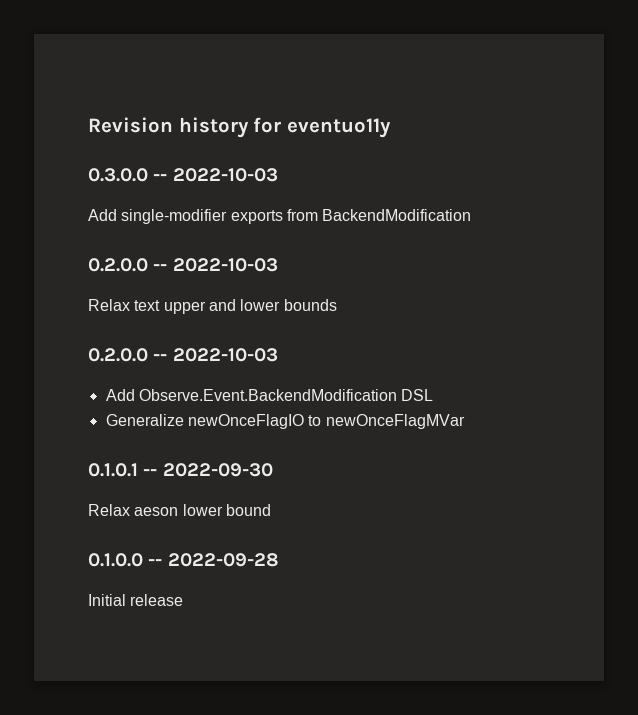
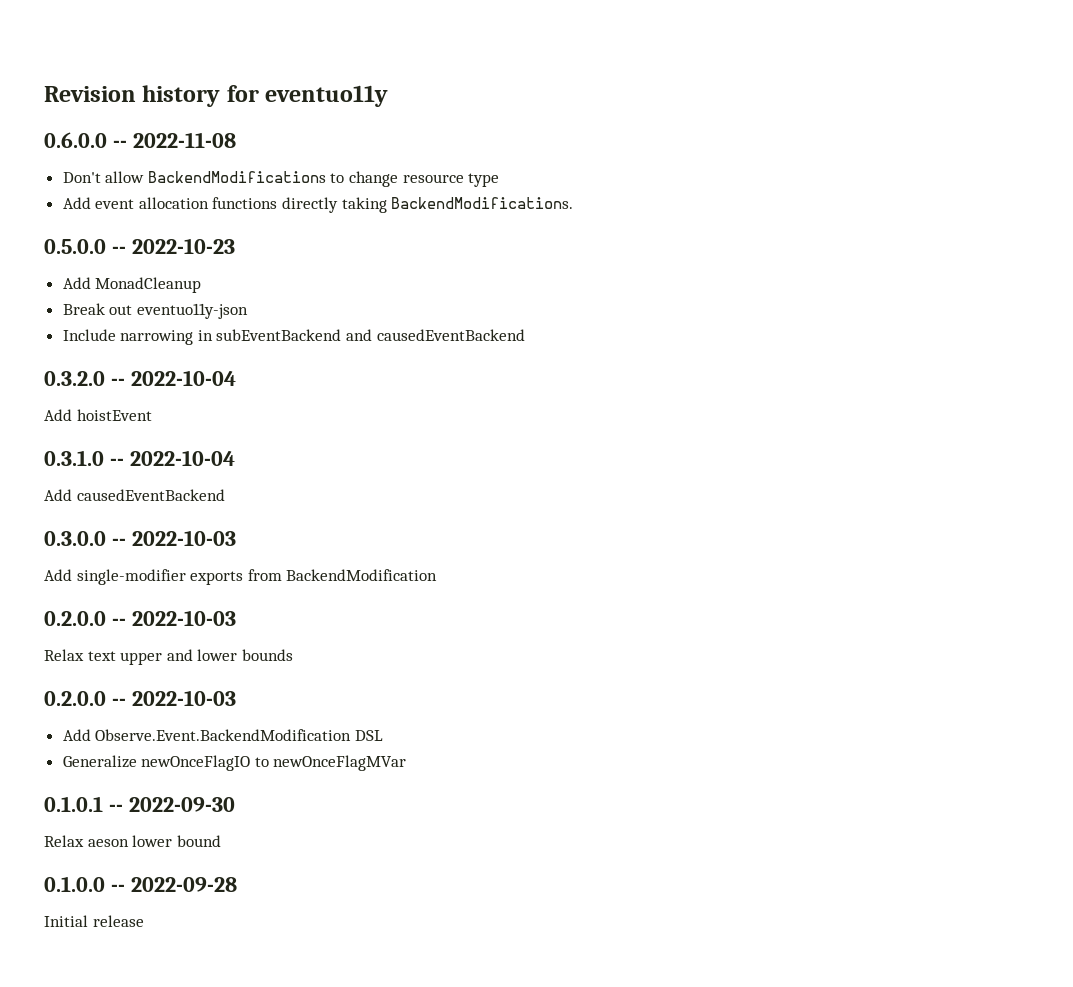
(391, 128) none -> [44,132,236,148] [62,171,500,187] [62,197,574,213] [44,238,235,254] [62,277,202,293] [62,303,248,319] [62,329,525,345] [44,370,236,386] [44,409,152,421] [44,450,235,466] [44,489,225,501] // 0.6.0.0 -- 2022-11-08 // Don't allow BackendModifications to change resource type // Add event allocation functions directly taking BackendModifications. // 0.5.0.0 -- 2022-10-23 // Add MonadCleanup // Break out eventuo11y-json // Include narrowing in subEventBackend and causedEventBackend // 0.3.2.0 -- 2022-10-04 // Add hoistEvent // 0.3.1.0 -- 2022-10-04 // Add causedEventBackend

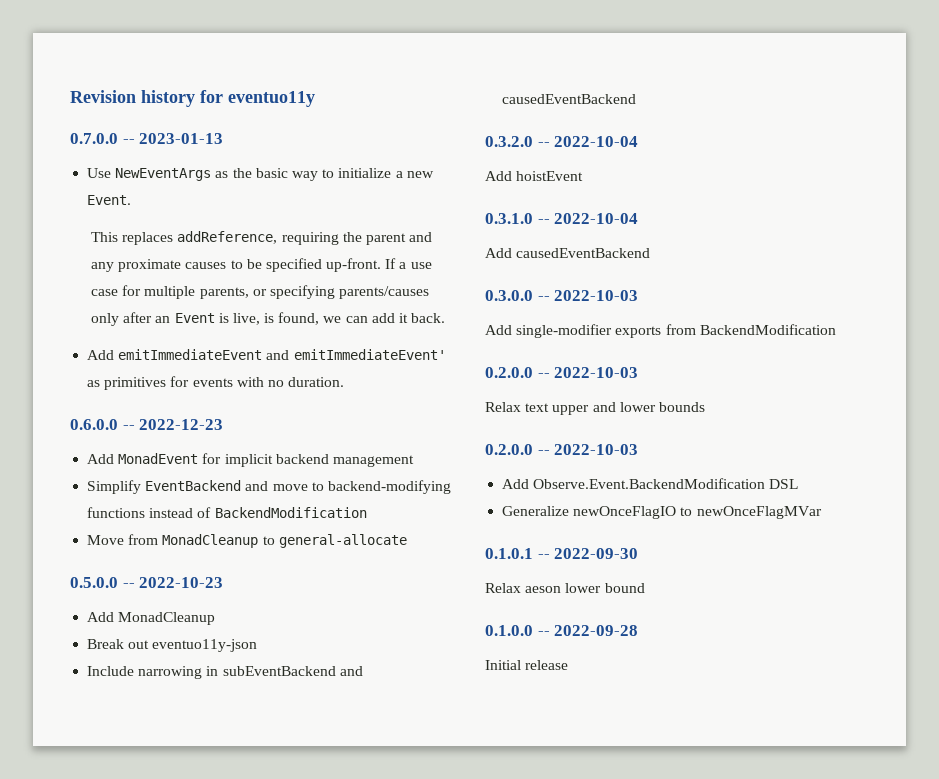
[44,132,236,148] [62,171,500,187] [62,197,574,213] 0.6.0.0 -- 2022-11-08 // Don't allow BackendModifications to change resource type // Add event allocation functions directly taking BackendModifications. -> [70,133,224,144] [87,168,434,181] [87,195,132,205] [90,231,433,245] [90,258,432,272] [90,285,430,299] [90,312,446,326] [87,349,446,360] [87,376,345,390] [70,419,224,430] [87,453,414,467] [87,480,451,494] [87,507,367,518] [87,534,407,548] 0.7.0.0 -- 2023-01-13 // Use NewEventArgs as the basic way to initialize a new Event. // This replaces addReference, requiring the parent and any proximate causes to be specified up-front. If a use case for multiple parents, or specifying parents/causes only after an Event is live, is found, we can add it back. // Add emitImmediateEvent and emitImmediateEvent' as primitives for events with no duration. // 0.6.0.0 -- 2022-12-23 // Add MonadEvent for implicit backend management // Simplify EventBackend and move to backend-modifying functions instead of BackendModification // Move from MonadCleanup to general-allocate

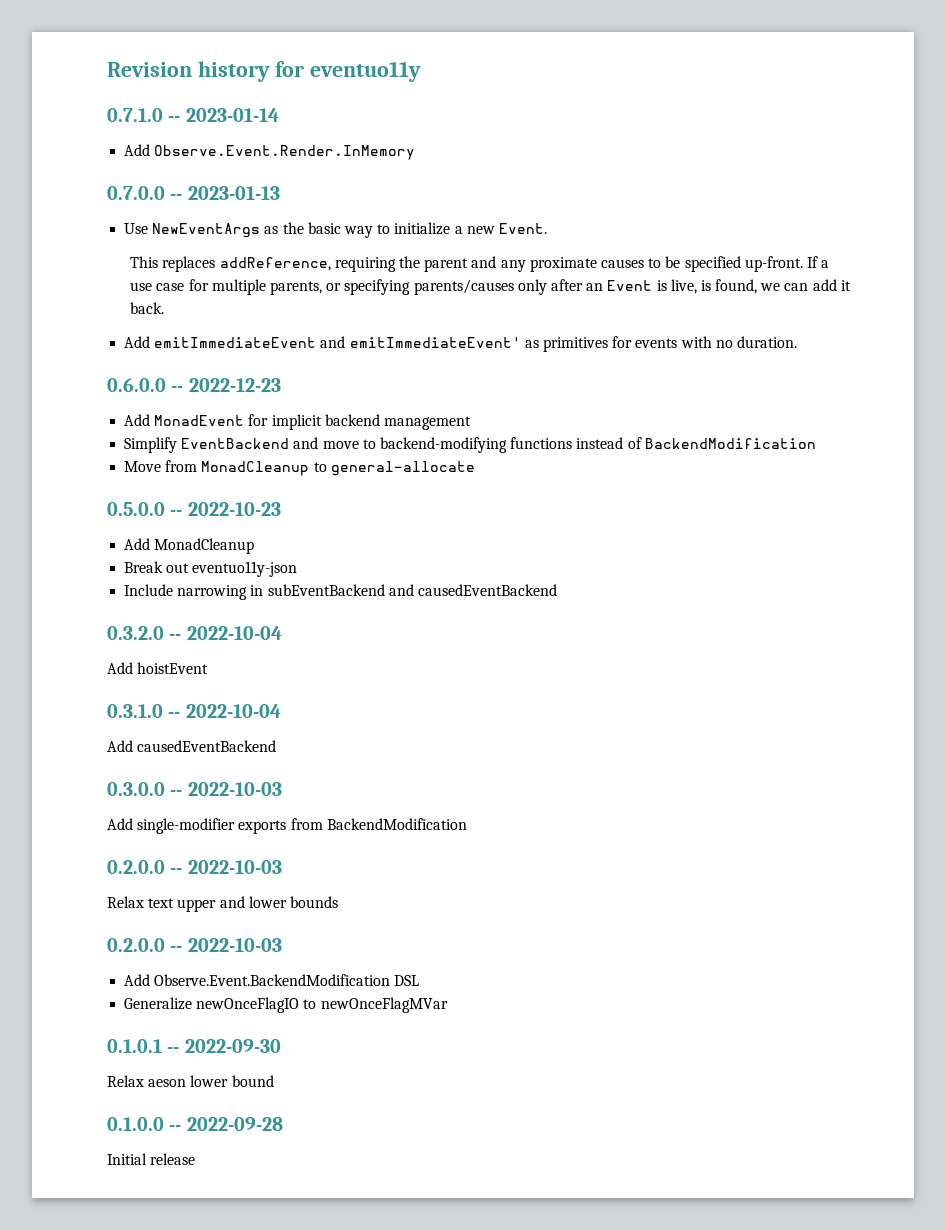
(315, 99) none -> [107,108,279,122] [124,144,416,160] // 0.7.1.0 -- 2023-01-14 // Add Observe.Event.Render.InMemory

